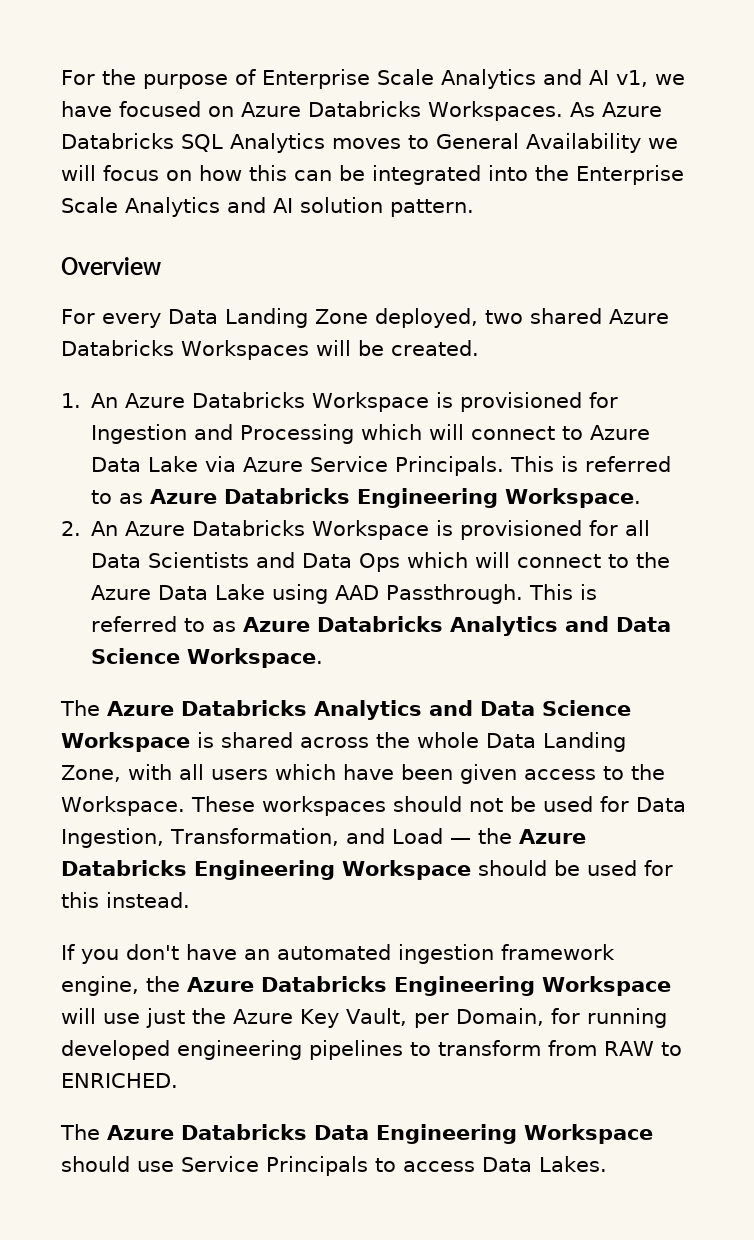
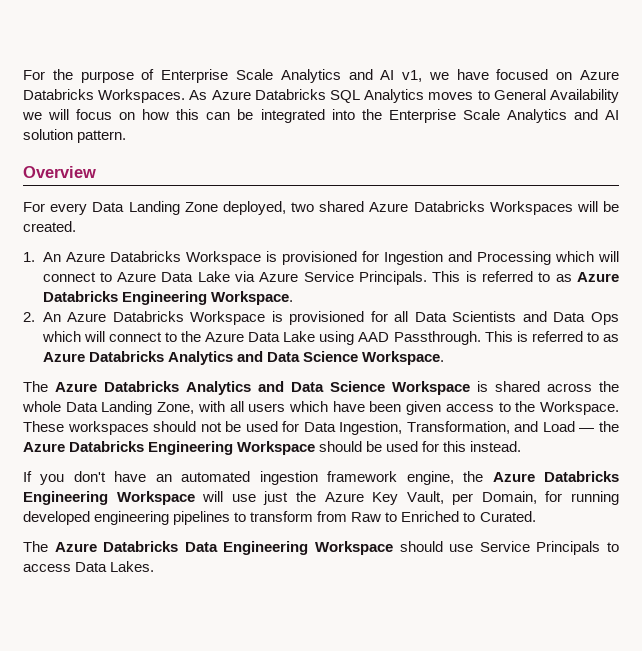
[604,1041,682,1056] [61,1073,178,1088] RAW to ENRICHED. -> [351,511,536,522] Raw to Enriched to Curated.

